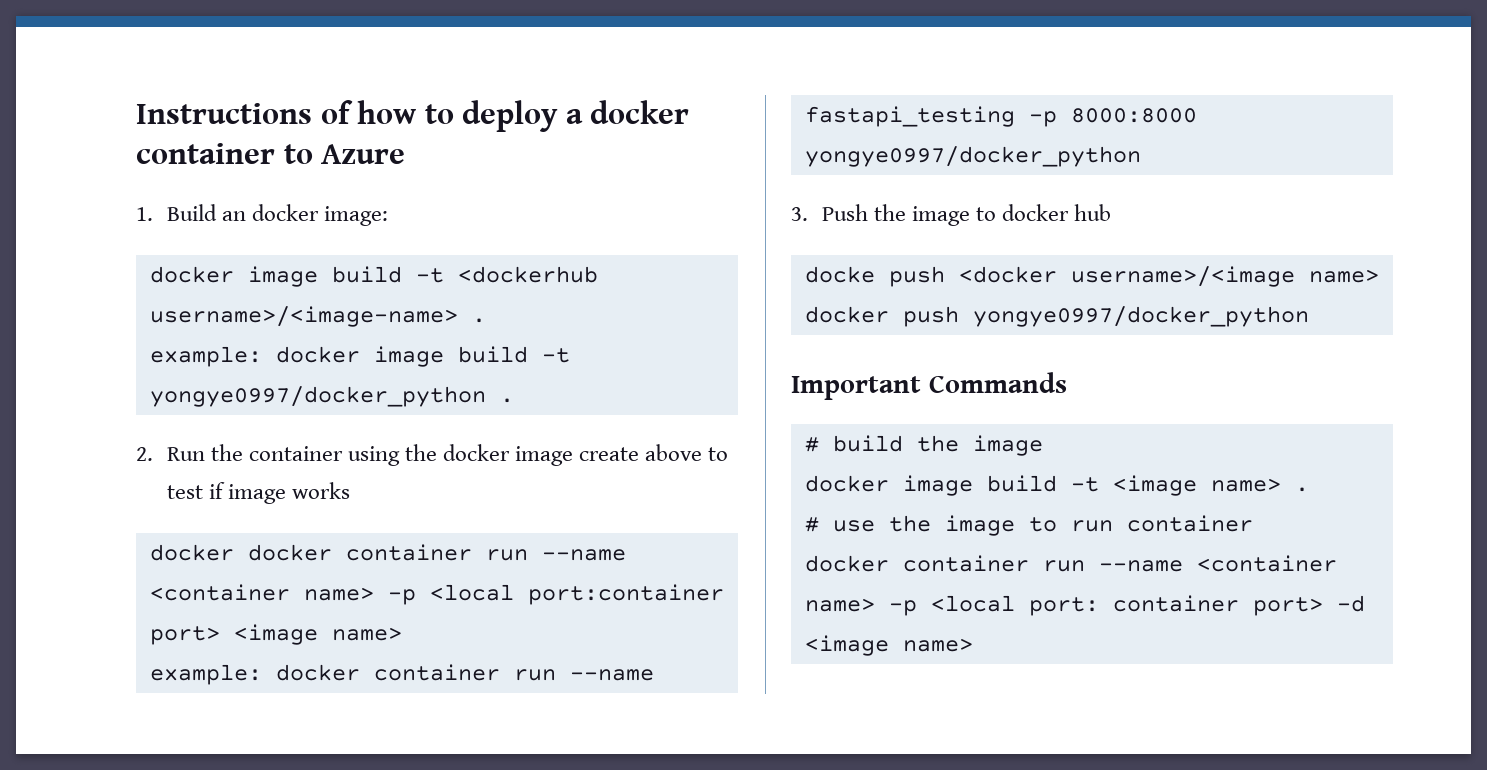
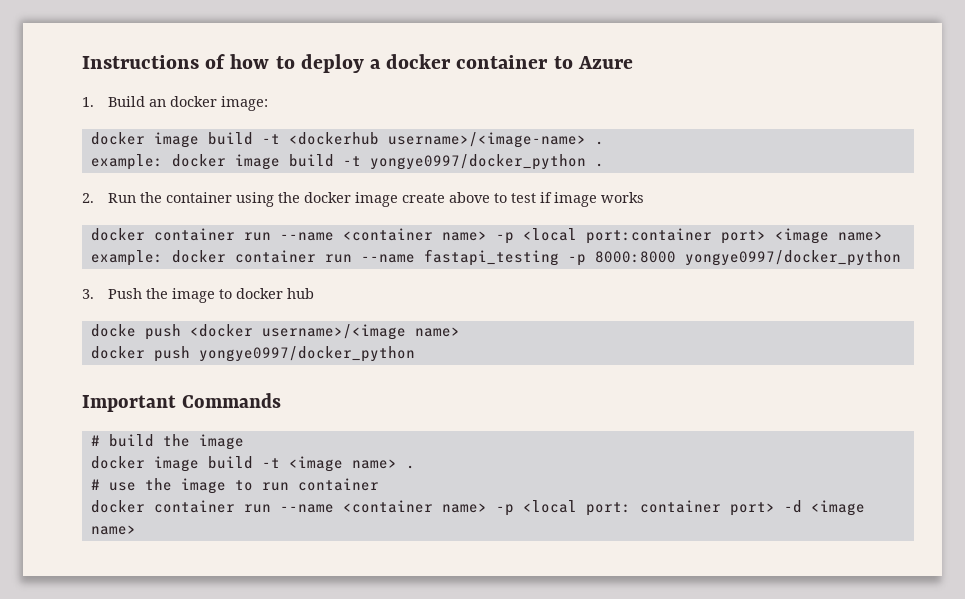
[247,544,332,561] docker -> (145, 234) none

